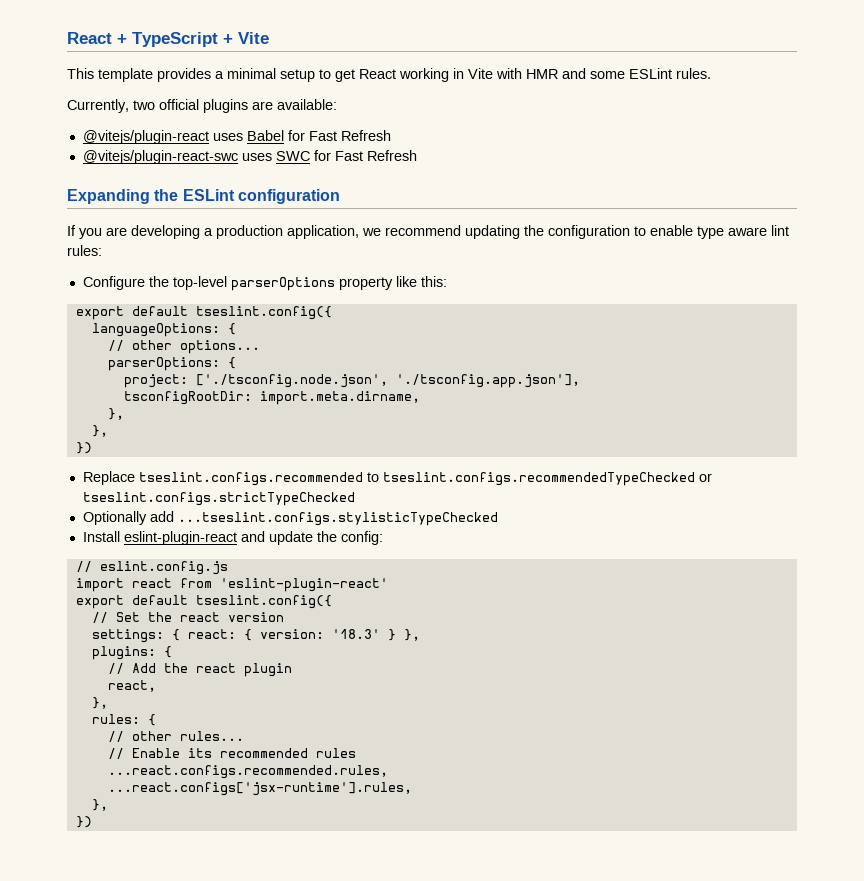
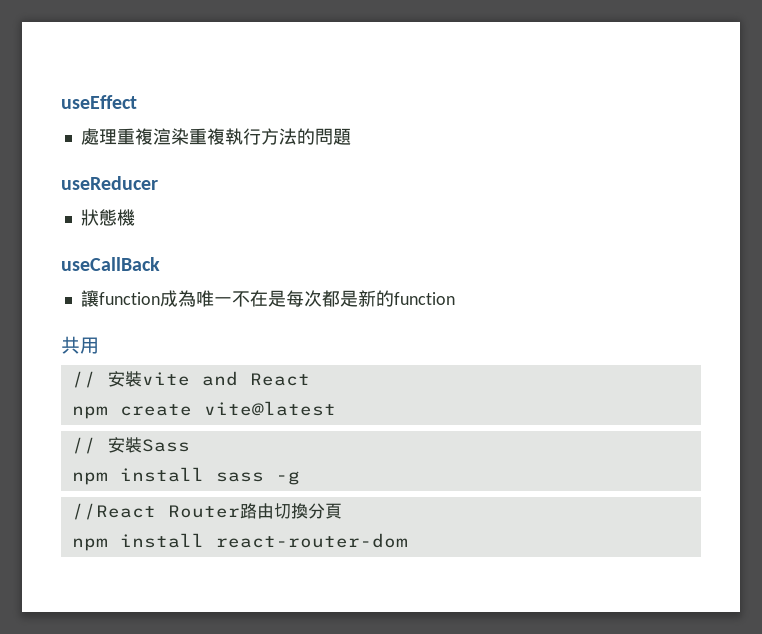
[67,32,269,47] [67,68,711,82] [67,99,337,113] [82,130,391,144] [82,150,417,164] [67,189,340,204] [67,225,789,239] [67,245,102,256] [82,276,447,291] [75,306,332,320] [91,323,236,337] [107,340,260,354] [107,357,236,371] [123,374,580,388] [123,391,420,405] [107,408,124,420] [91,425,108,437] [75,442,92,454] [82,471,712,486] [82,492,355,506] [82,511,498,526] [82,531,383,545] [75,561,228,575] [75,578,388,592] [75,595,332,609] [91,612,284,623] [91,629,420,643] [91,646,172,660] [107,663,292,677] [107,680,156,692] [91,697,108,709] [91,714,156,726] [107,731,244,742] [107,748,356,759] [107,765,388,779] [107,782,412,796] [91,799,108,811] [75,816,92,828] React + TypeScript + Vite // This template provides a minimal setup to get React working in Vite with HMR and some ESLint rules. // Currently, two official plugins are available: // @vitejs/plugin-react uses Babel for Fast Refresh // @vitejs/plugin-react-swc uses SWC for Fast Refresh // Expanding the ESLint configuration // If you are developing a production application, we recommend updating the configuration to enable type aware lint rules: // Configure the top-level parserOptions property like this: // export default tseslint.config({ // languageOptions: { // // other options... // parserOptions: { // project: ['./tsconfig.node.json', './tsconfig.app.json'], // tsconfigRootDir: import.meta.dirname, // }, // }, // }) // Replace tseslint.configs.recommended to tseslint.configs.recommendedTypeChecked or tseslint.configs.strictTypeChecked // Optionally add ...tseslint.configs.stylisticTypeChecked // Install eslint-plugin-react and update the config: // // eslint.config.js // import react from 'eslint-plugin-react' // export default tseslint.config({ // // Set the react version // settings: { react: { version: '18.3' } }, // plugins: { // // Add the react plugin // react, // }, // rules: { // // other rules... // // Enable its recommended rules // ...react.configs.recommended.rules, // ...react.configs['jsx-runtime'].rules, // }, // }) -> [61,95,137,109] [80,128,351,145] [61,176,158,190] [80,209,135,226] [61,257,160,271] [80,290,455,307] [61,336,99,354] [71,371,310,388] [71,401,336,419] [71,437,190,454] [71,467,300,485] [71,503,342,520] [71,533,408,551] useEffect // 處理重複渲染重複執行方法的問題 // useReducer // 狀態機 // useCallBack // 讓function成為唯一不在是每次都是新的function // 共用 // // 安裝vite and React // npm create vite@latest // // 安裝Sass // npm install sass -g // //React Router路由切換分頁 // npm install react-router-dom

